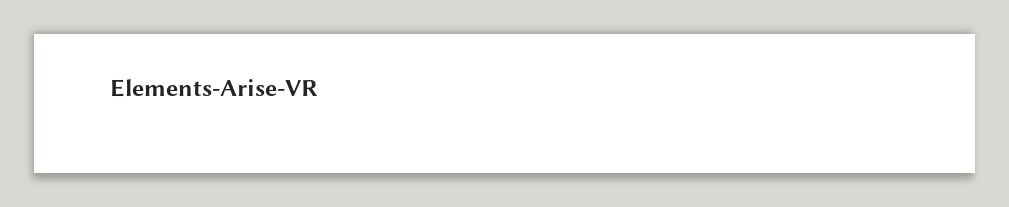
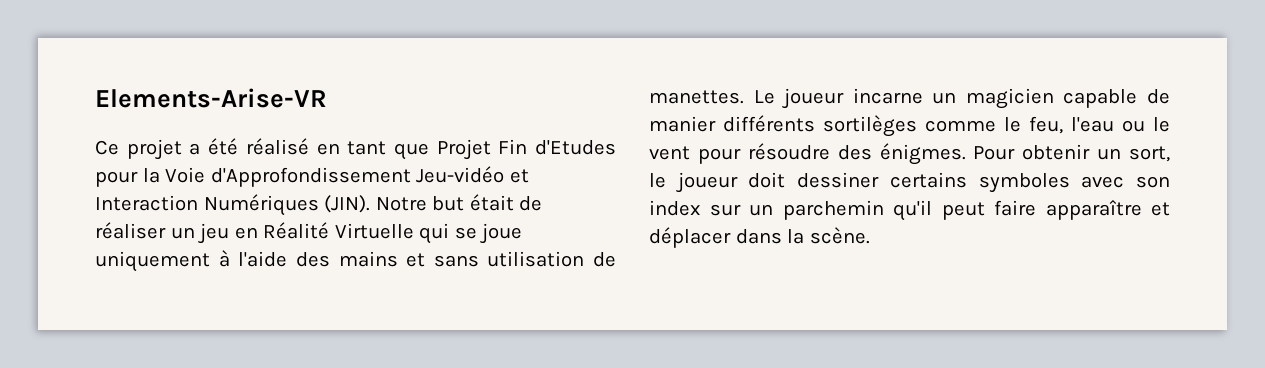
(318, 88) none -> [95,138,616,160] [95,166,529,187] [95,194,543,216] [95,222,523,244] [95,250,616,272] [649,88,1170,109] [649,115,1170,137] [649,143,1170,165] [649,172,1170,193] [649,199,1170,221] [649,227,870,248] // Ce projet a été réalisé en tant que Projet Fin d'Etudes pour la Voie d'Approfondissement Jeu-vidéo et Interaction Numériques (JIN). Notre but était de réaliser un jeu en Réalité Virtuelle qui se joue uniquement à l'aide des mains et sans utilisation de manettes. Le joueur incarne un magicien capable de manier différents sortilèges comme le feu, l'eau ou le vent pour résoudre des énigmes. Pour obtenir un sort, le joueur doit dessiner certains symboles avec son index sur un parchemin qu'il peut faire apparaître et déplacer dans la scène.

